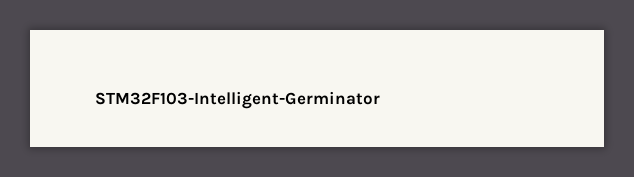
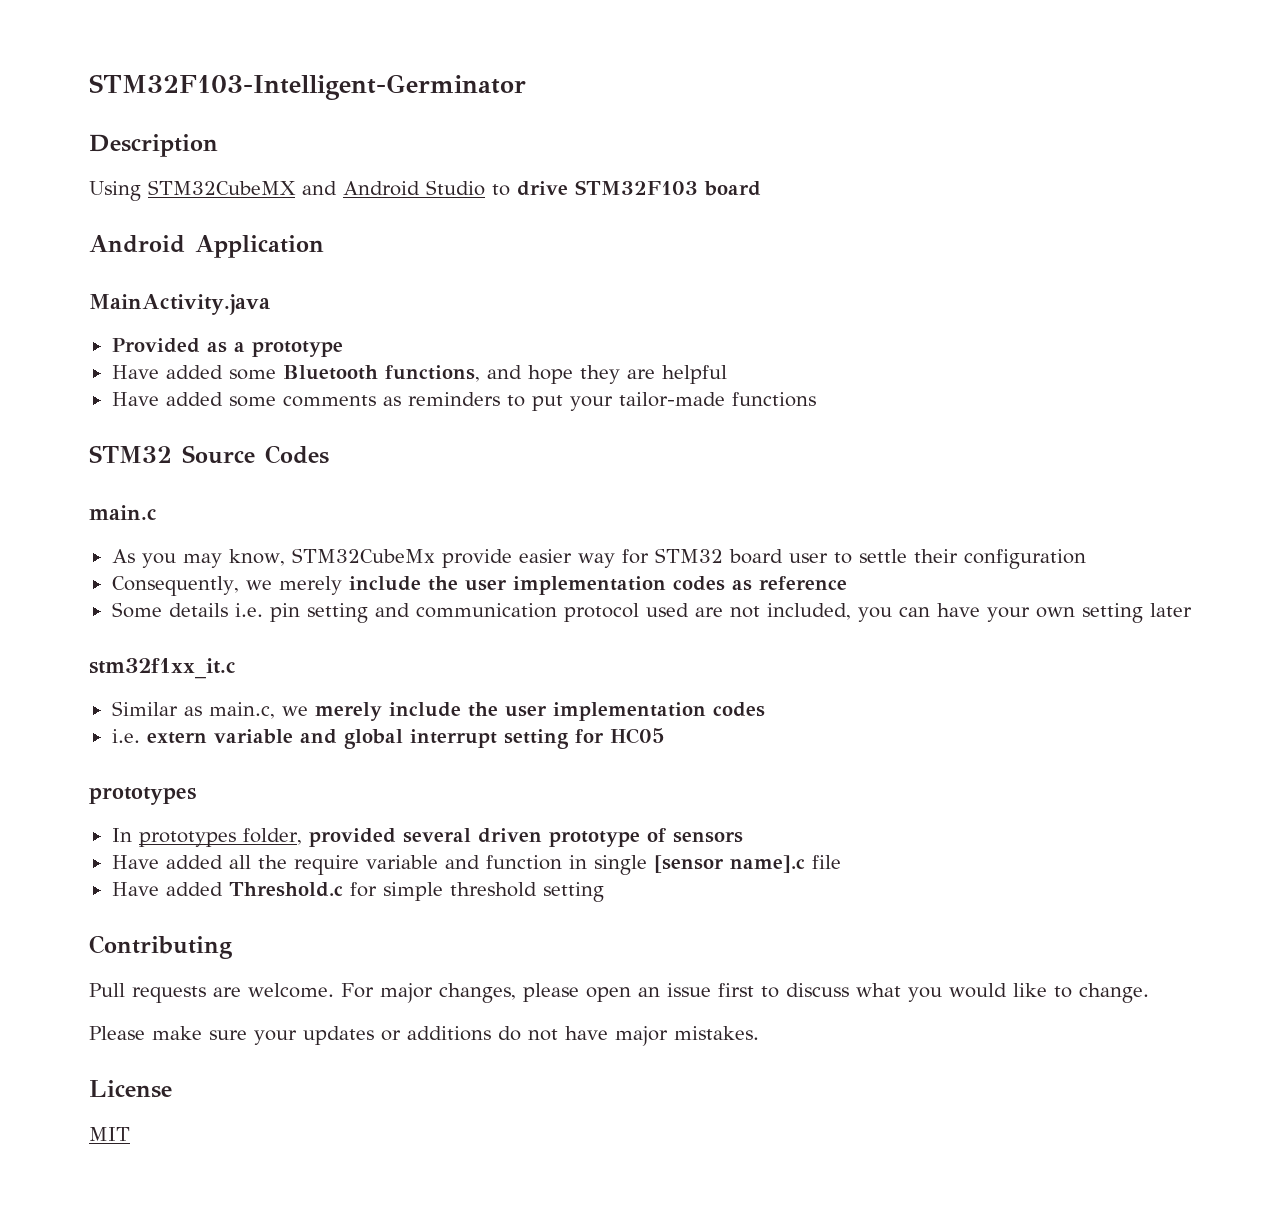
(380, 100) none -> [89,134,218,157] [89,180,761,201] [89,235,324,258] [89,294,270,315] [111,338,343,357] [111,365,727,384] [111,392,816,411] [89,445,329,464] [89,505,157,520] [111,548,1086,569] [111,576,847,596] [111,602,1192,623] [89,658,236,679] [111,701,765,721] [111,728,664,749] [89,787,196,805] [111,828,743,847] [111,855,841,875] [111,882,604,902] [89,935,232,959] [89,983,1149,1003] [89,1026,759,1046] [89,1080,172,1098] [89,1127,130,1141] // Description // Using STM32CubeMX and Android Studio to drive STM32F103 board // Android Application // MainActivity.java // Provided as a prototype // Have added some Bluetooth functions, and hope they are helpful // Have added some comments as reminders to put your tailor-made functions // STM32 Source Codes // main.c // As you may know, STM32CubeMx provide easier way for STM32 board user to settle their configuration // Consequently, we merely include the user implementation codes as reference // Some details i.e. pin setting and communication protocol used are not included, you can have your own setting later // stm32f1xx_it.c // Similar as main.c, we merely include the user implementation codes // i.e. extern variable and global interrupt setting for HC05 // prototypes // In prototypes folder, provided several driven prototype of sensors // Have added all the require variable and function in single [sensor name].c file // Have added Threshold.c for simple threshold setting // Contributing // Pull requests are welcome. For major changes, please open an issue first to discuss what you would like to change. // Please make sure your updates or additions do not have major mistakes. // License // MIT

